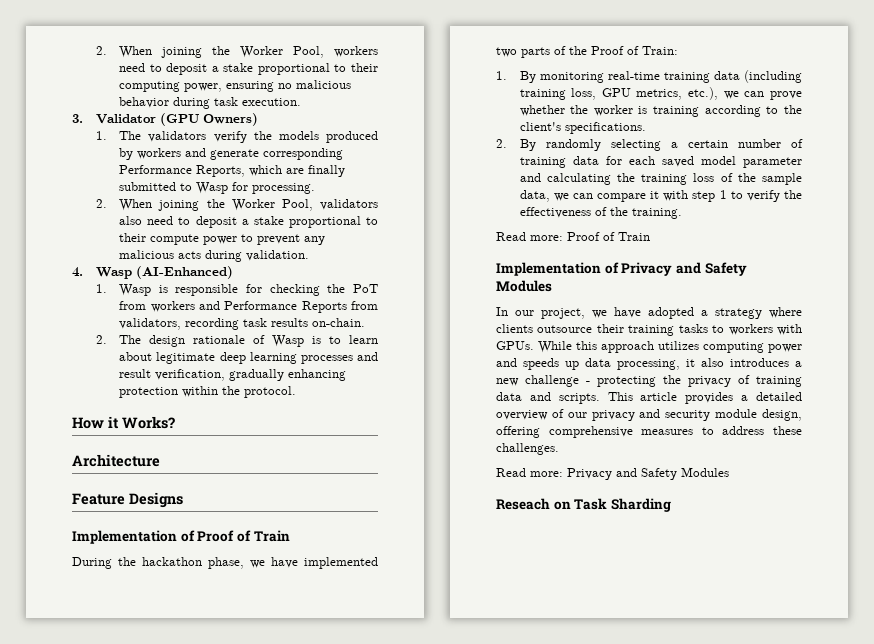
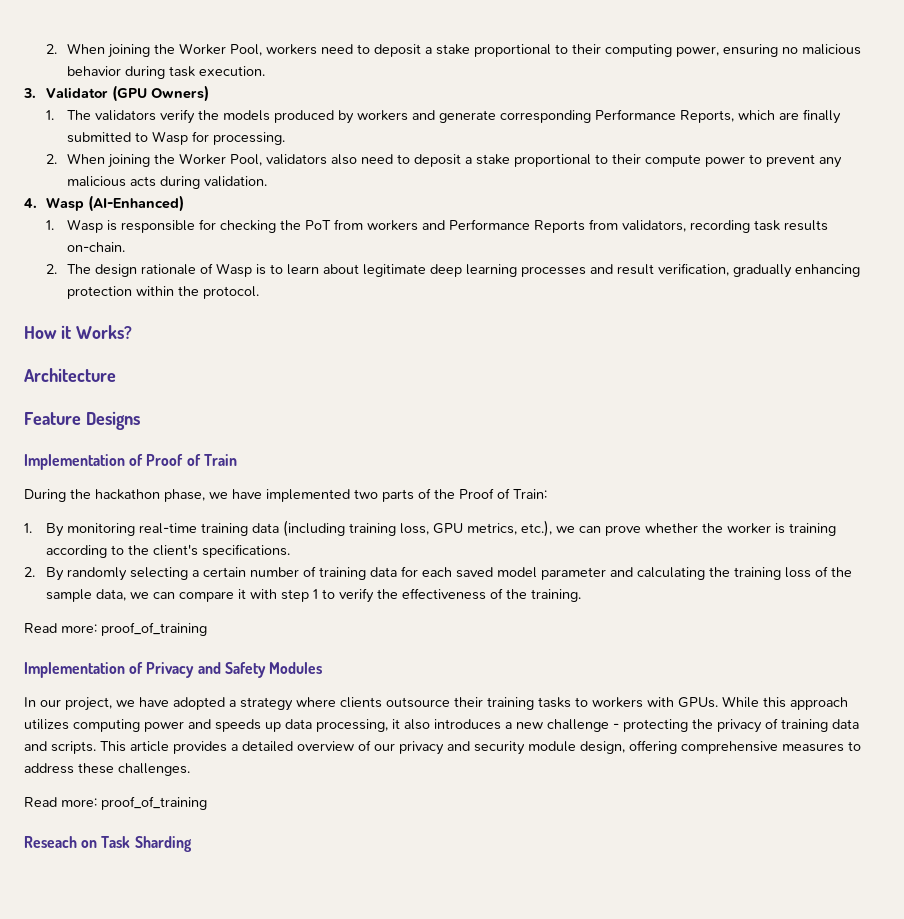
[567,232,650,241] Proof of Train -> [101,622,207,636] proof_of_training
[567,467,729,480] Privacy and Safety Modules -> [101,796,207,810] proof_of_training

